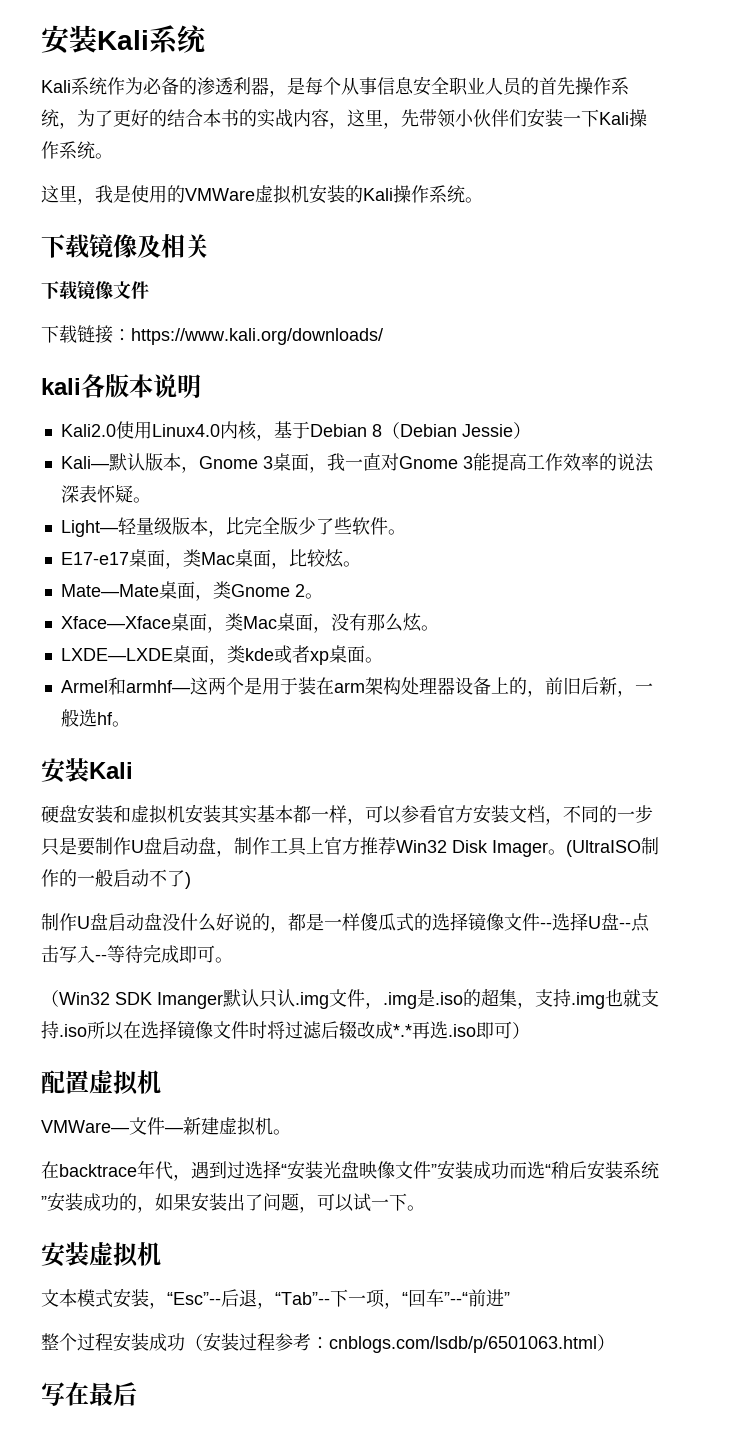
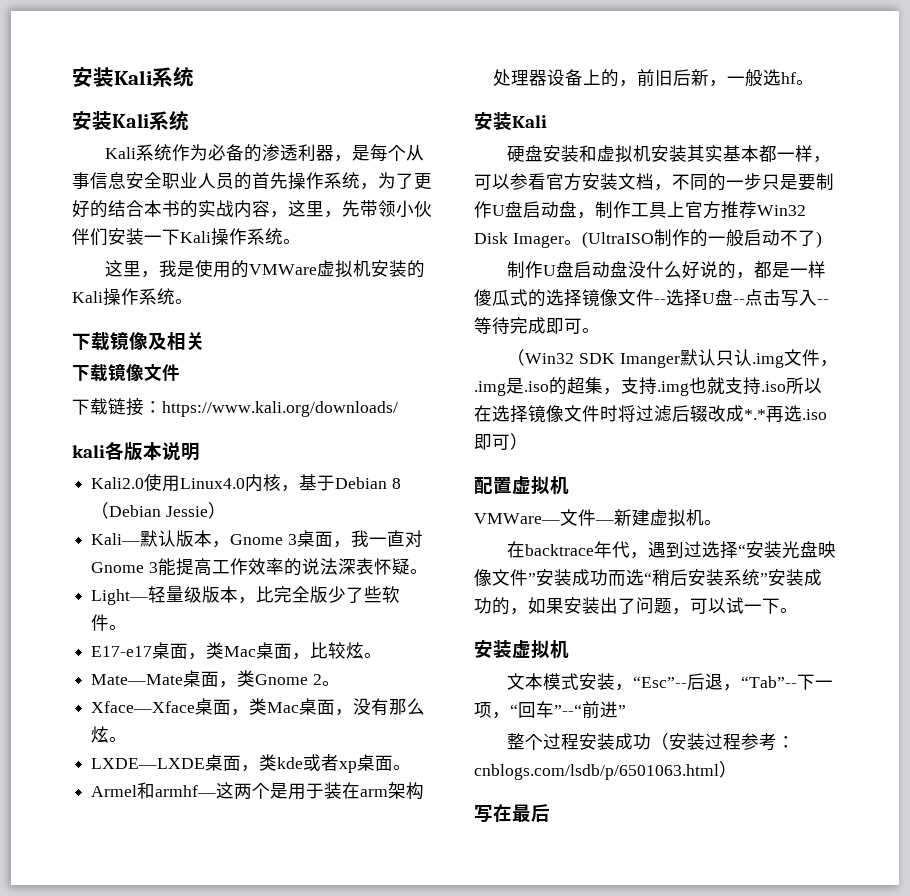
[41,25,207,54] 安装Kali系统 -> [72,66,194,87] [72,110,189,131] 安装Kali系统 // 安装Kali系统

